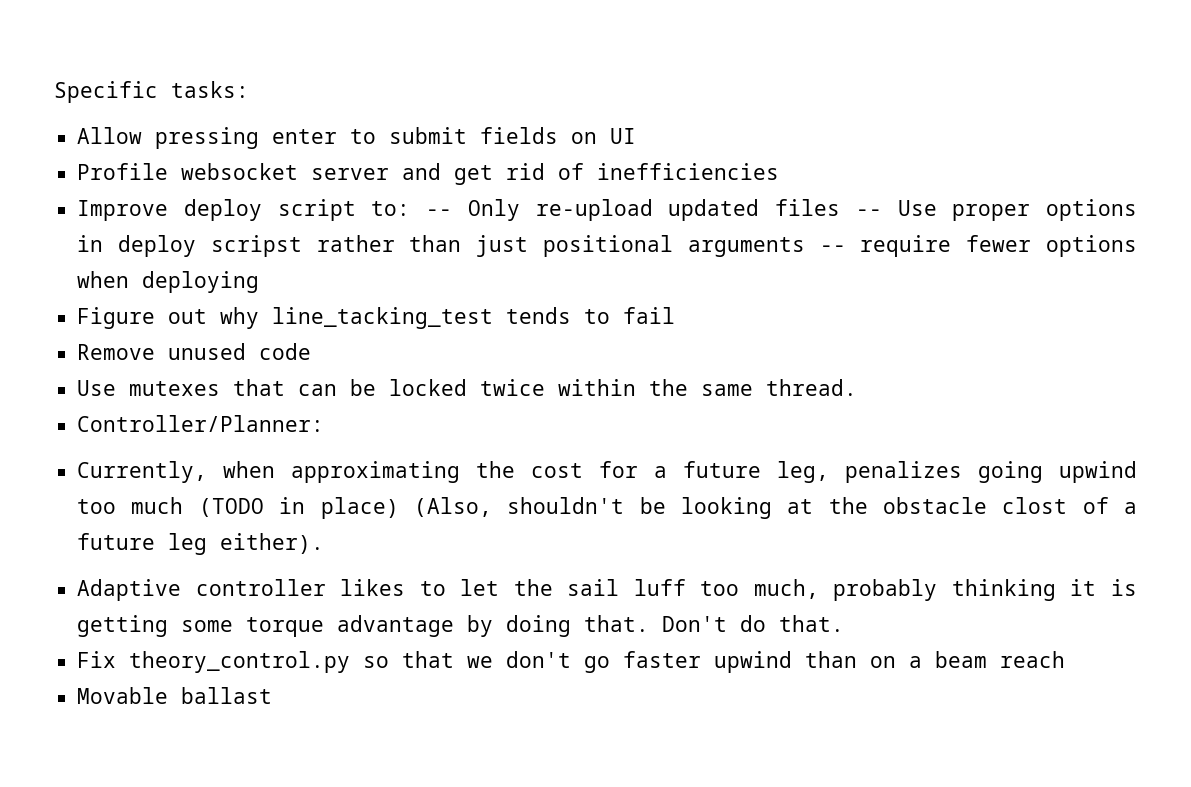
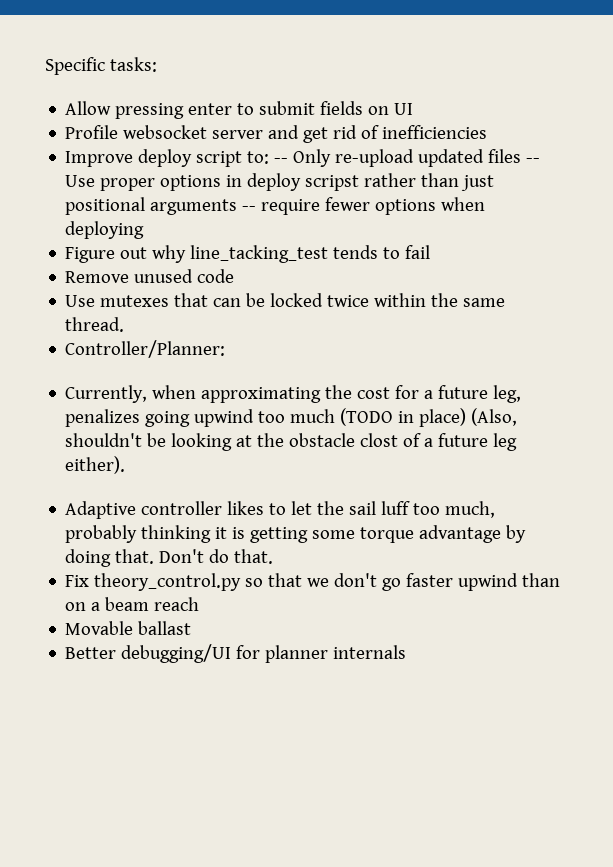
(273, 695) none -> [65,644,407,663] // Better debugging/UI for planner internals

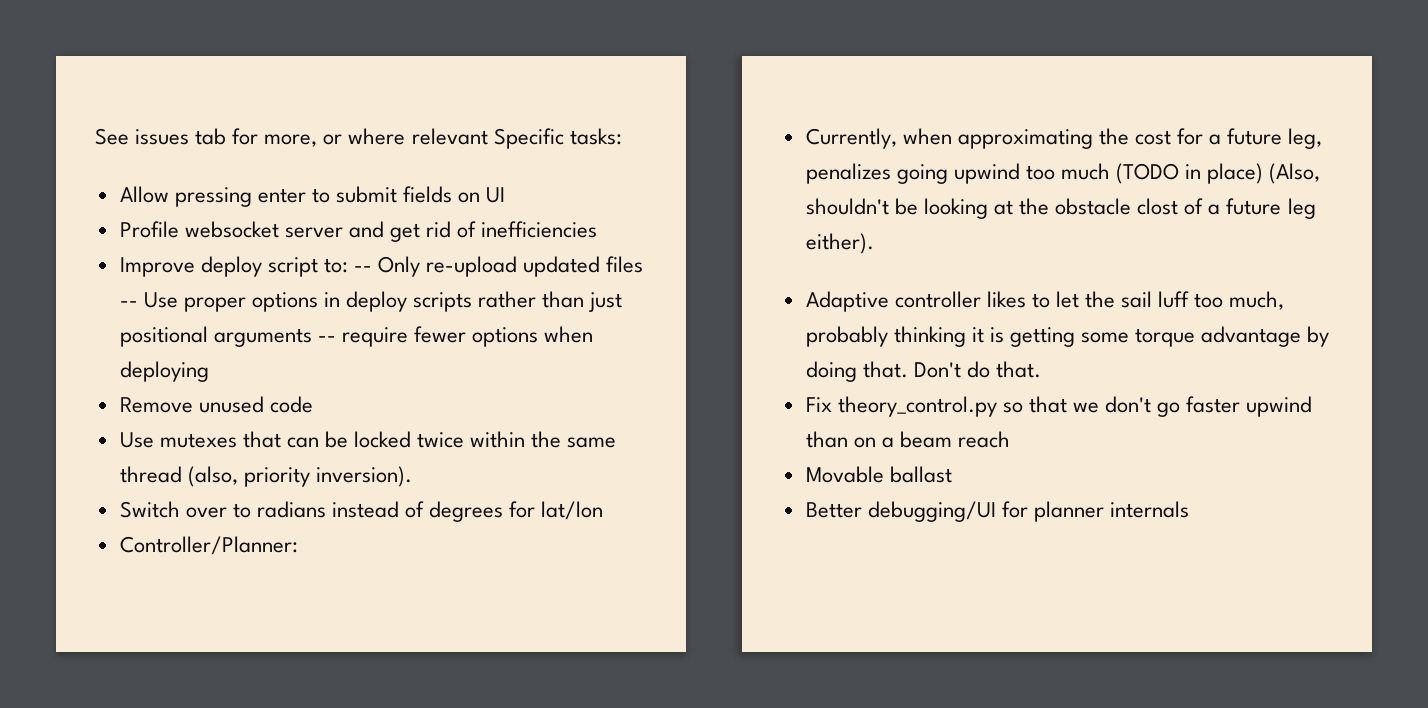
(45, 66) none -> [95,128,488,147] See issues tab for more, or where relevant
[305,175,360,191] scripst -> [413,292,473,312] scripts
[65,245,431,263] // Figure out why line_tacking_test tends to fail -> (209, 371) none
[65,317,125,332] thread. -> [119,466,412,487] [119,501,604,522] thread (also, priority inversion). // Switch over to radians instead of degrees for lat/lon

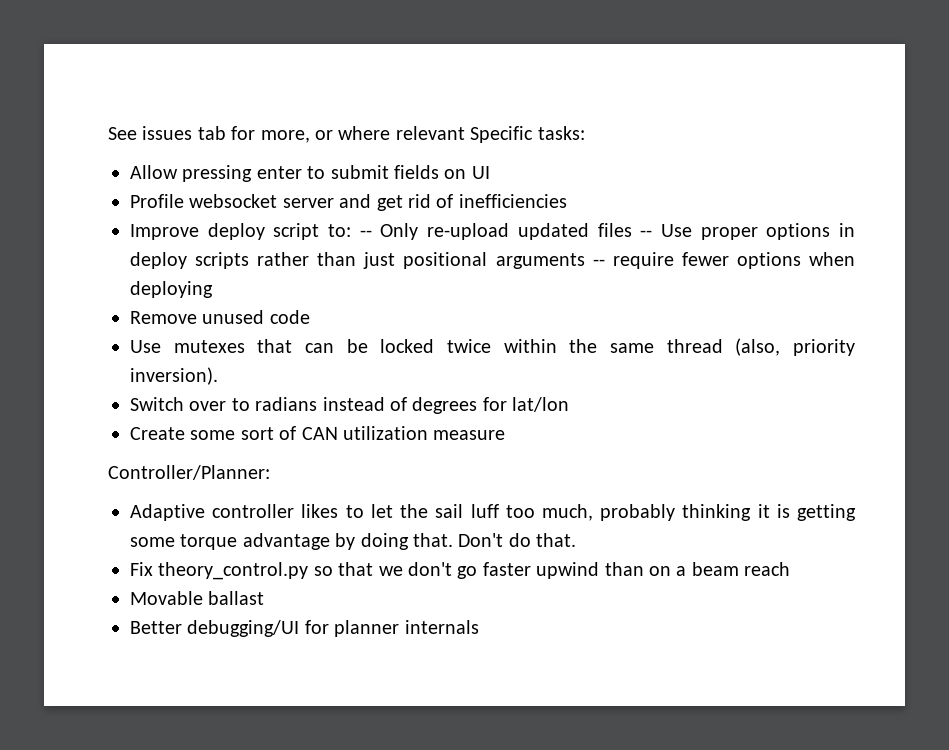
[119,536,298,555] [805,128,1323,149] [805,163,1321,184] [805,198,1316,219] [805,233,874,254] Controller/Planner: // Currently, when approximating the cost for a future leg, penalizes going upwind too much (TODO in place) (Also, shouldn't be looking at the obstacle clost of a future leg either). -> [130,426,506,440] [108,465,270,480] Create some sort of CAN utilization measure // Controller/Planner:

